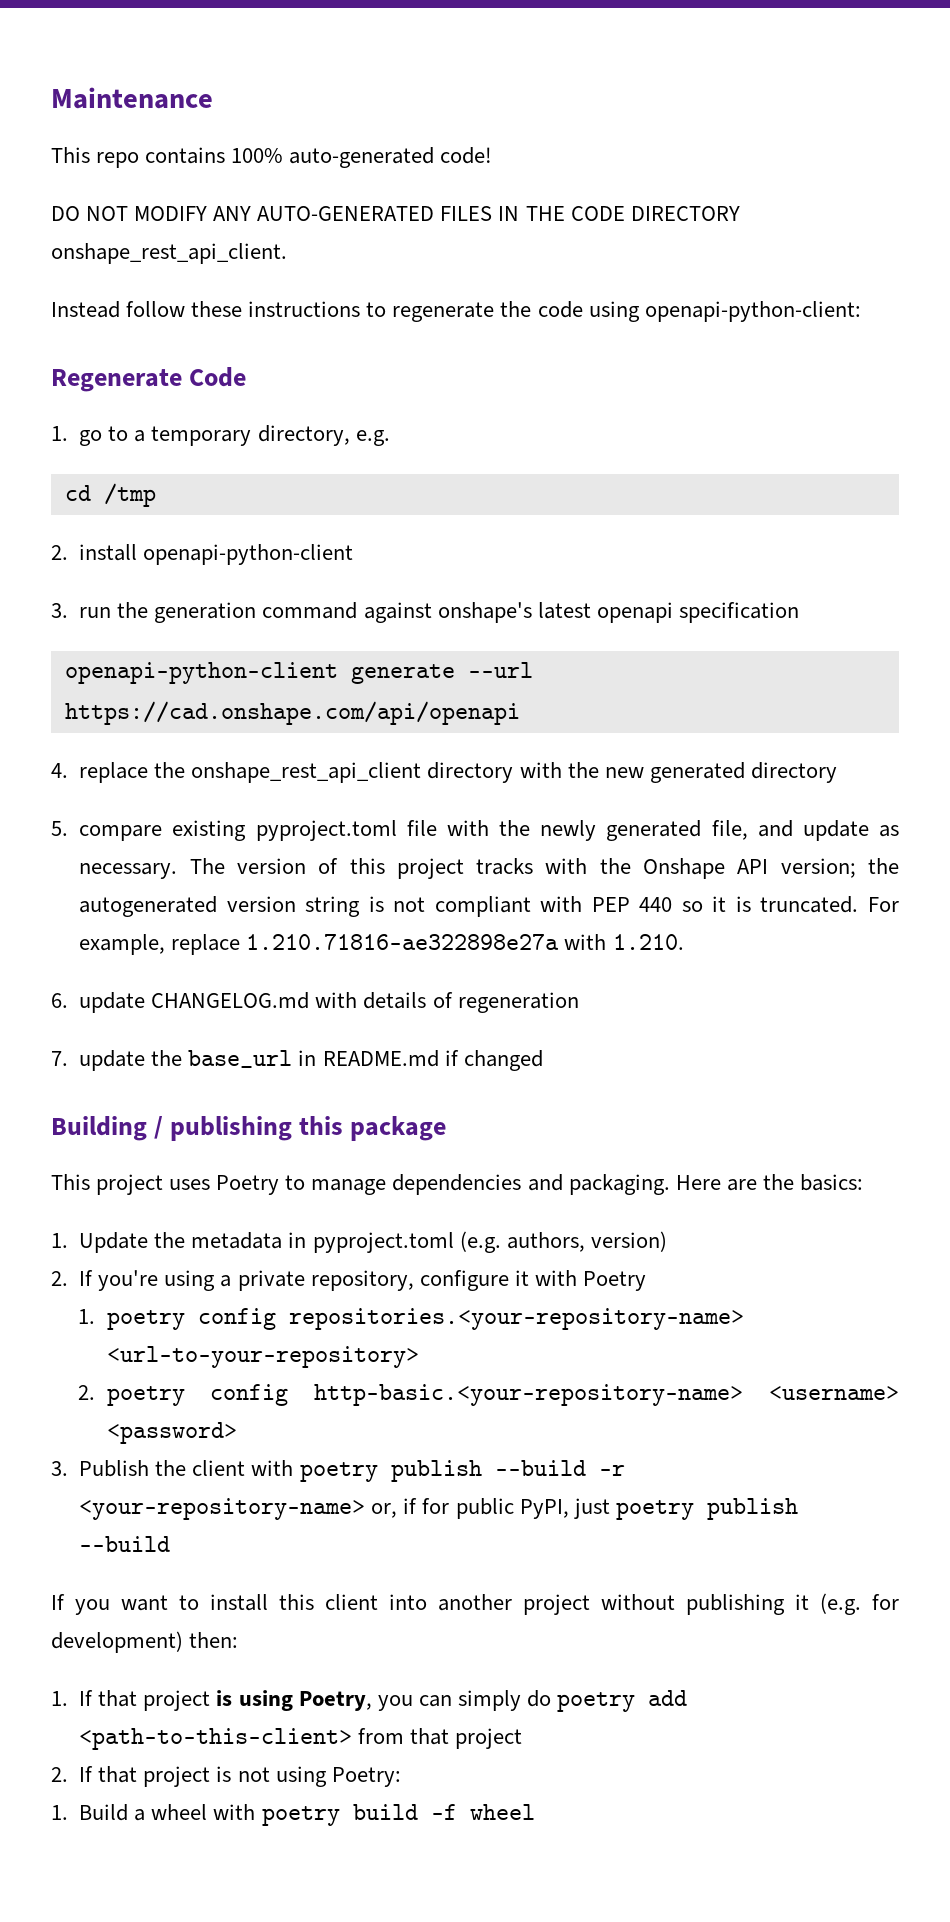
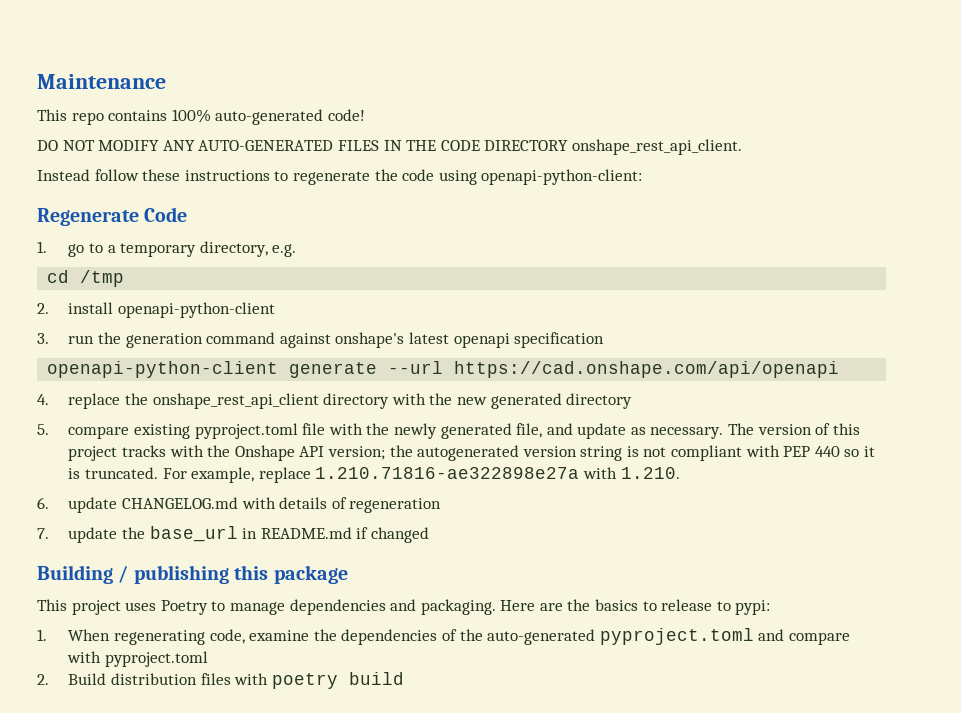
[799,1174,863,1191] [51,1231,667,1253] [51,1270,646,1291] [78,1308,744,1330] [106,1346,419,1368] [78,1384,899,1406] [106,1422,237,1444] [51,1460,625,1482] [79,1498,798,1520] [79,1536,171,1552] [51,1593,899,1615] [51,1631,239,1653] [51,1690,687,1712] [79,1728,523,1750] [51,1766,401,1787] [51,1804,208,1821] basics: // 1. Update the metadata in pyproject.toml (e.g. authors, version) // 2. If you're using a private repository, configure it with Poetry // 1. poetry config repositories.<your-repository-name> <url-to-your-repository> // 2. poetry config http-basic.<your-repository-name> <username> <password> // 3. Publish the client with poetry publish --build -r <your-repository-name> or, if for public PyPI, just poetry publish --build // If you want to install this client into another project without publishing it (e.g. for development) then: // 1. If that project is using Poetry, you can simply do poetry add <path-to-this-client> from that project // 2. If that project is not using Poetry: // 1. Build a wheel -> [595,599,771,615] [37,628,850,645] [67,651,208,667] [37,673,231,685] basics to release to pypi: // 1. When regenerating code, examine the dependencies of the auto-generated pyproject.toml and compare with pyproject.toml // 2. Build distribution files
[430,1804,535,1820] -f wheel -> (404, 678) none

